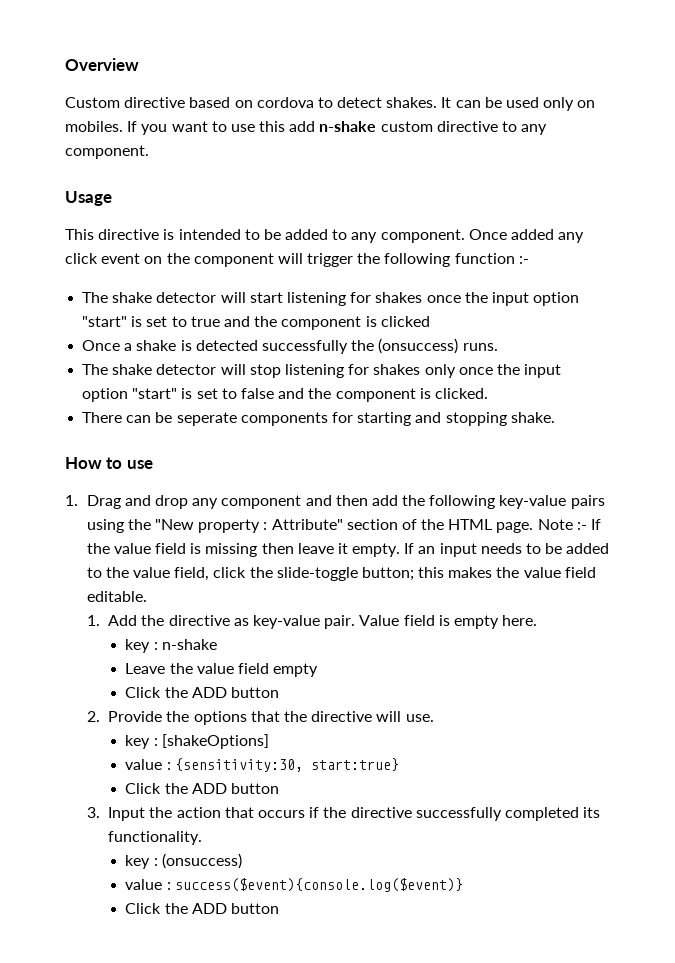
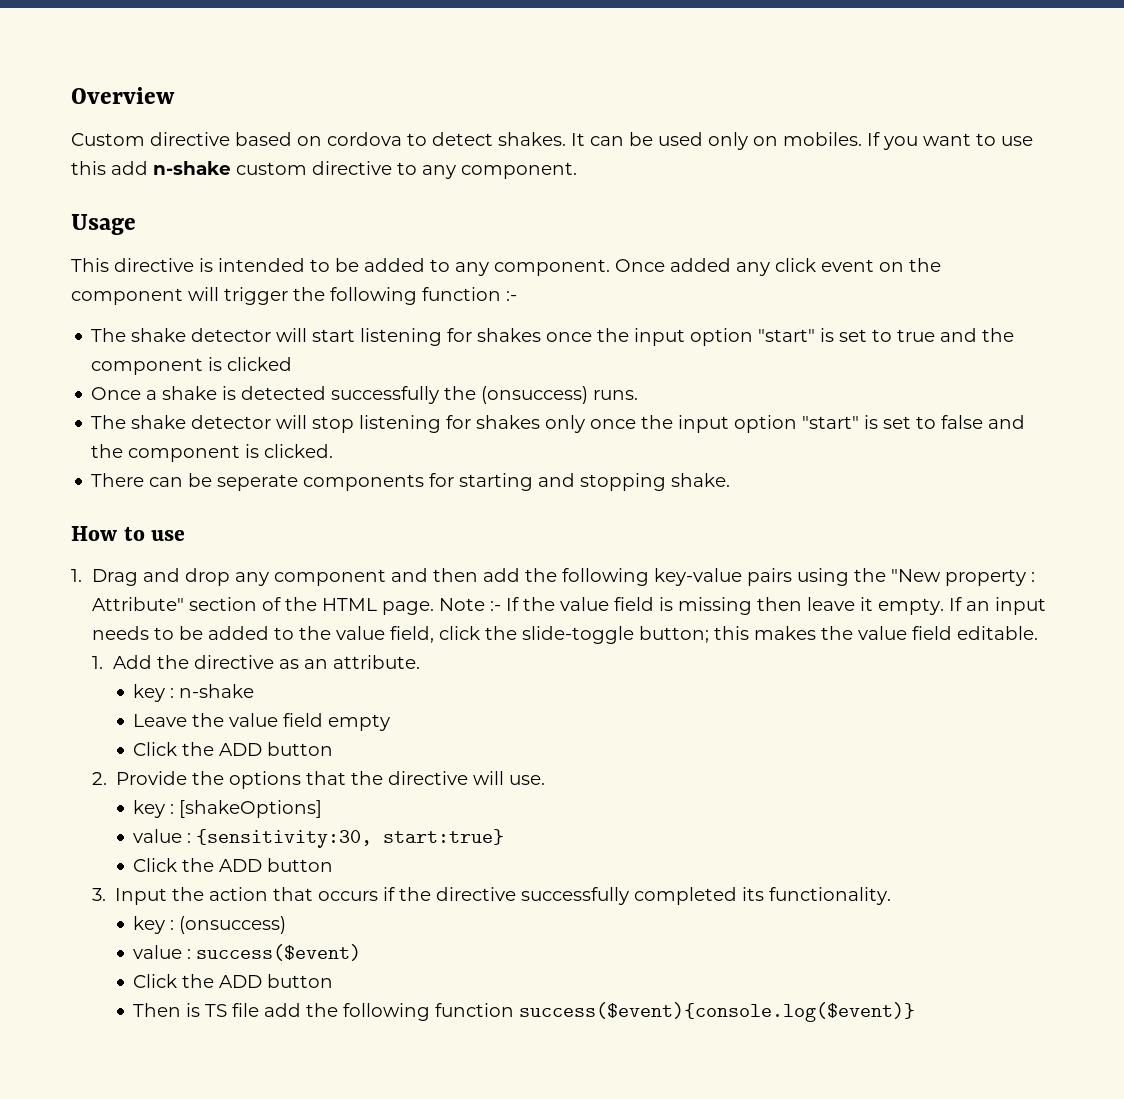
[253,615,538,629] key-value pair. Value field is empty here. -> [304,655,421,669] an attribute.
[174,878,463,892] [125,903,279,914] success($event){console.log($event)} // Click the ADD button -> [196,944,362,961] [133,974,334,988] [133,1002,916,1022] success($event) // Click the ADD button // Then is TS file add the following function success($event){console.log($event)}

